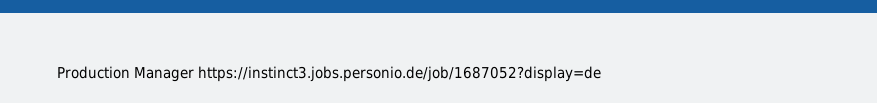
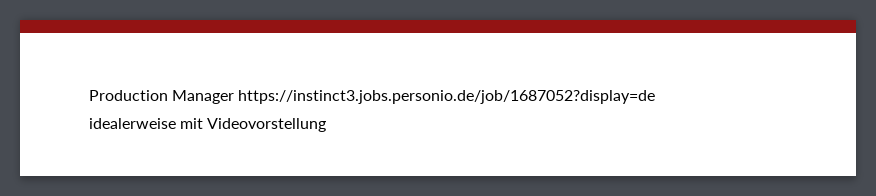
(602, 74) none -> [89,118,327,132] // idealerweise mit Videovorstellung

